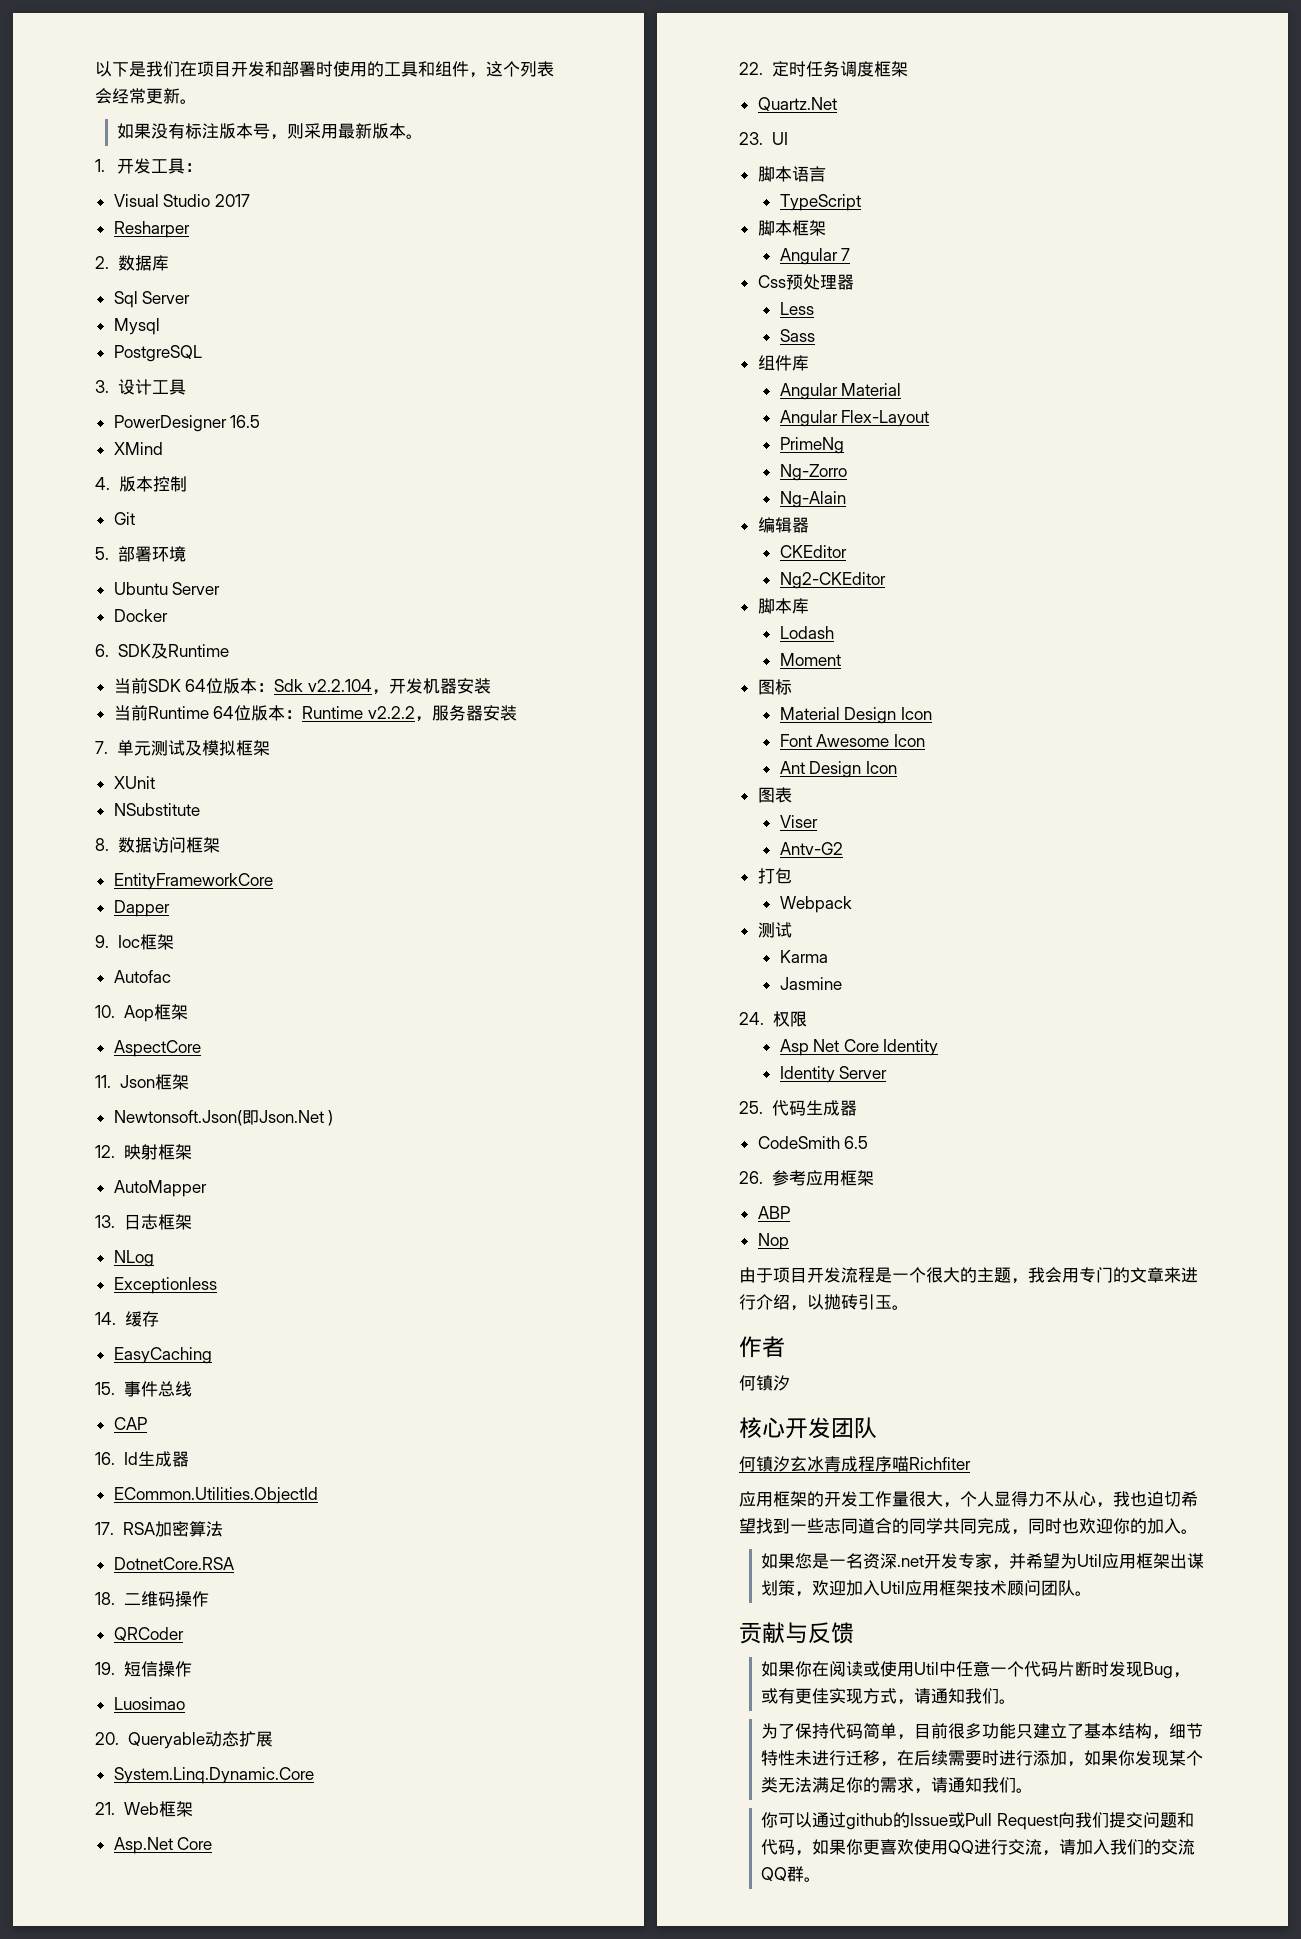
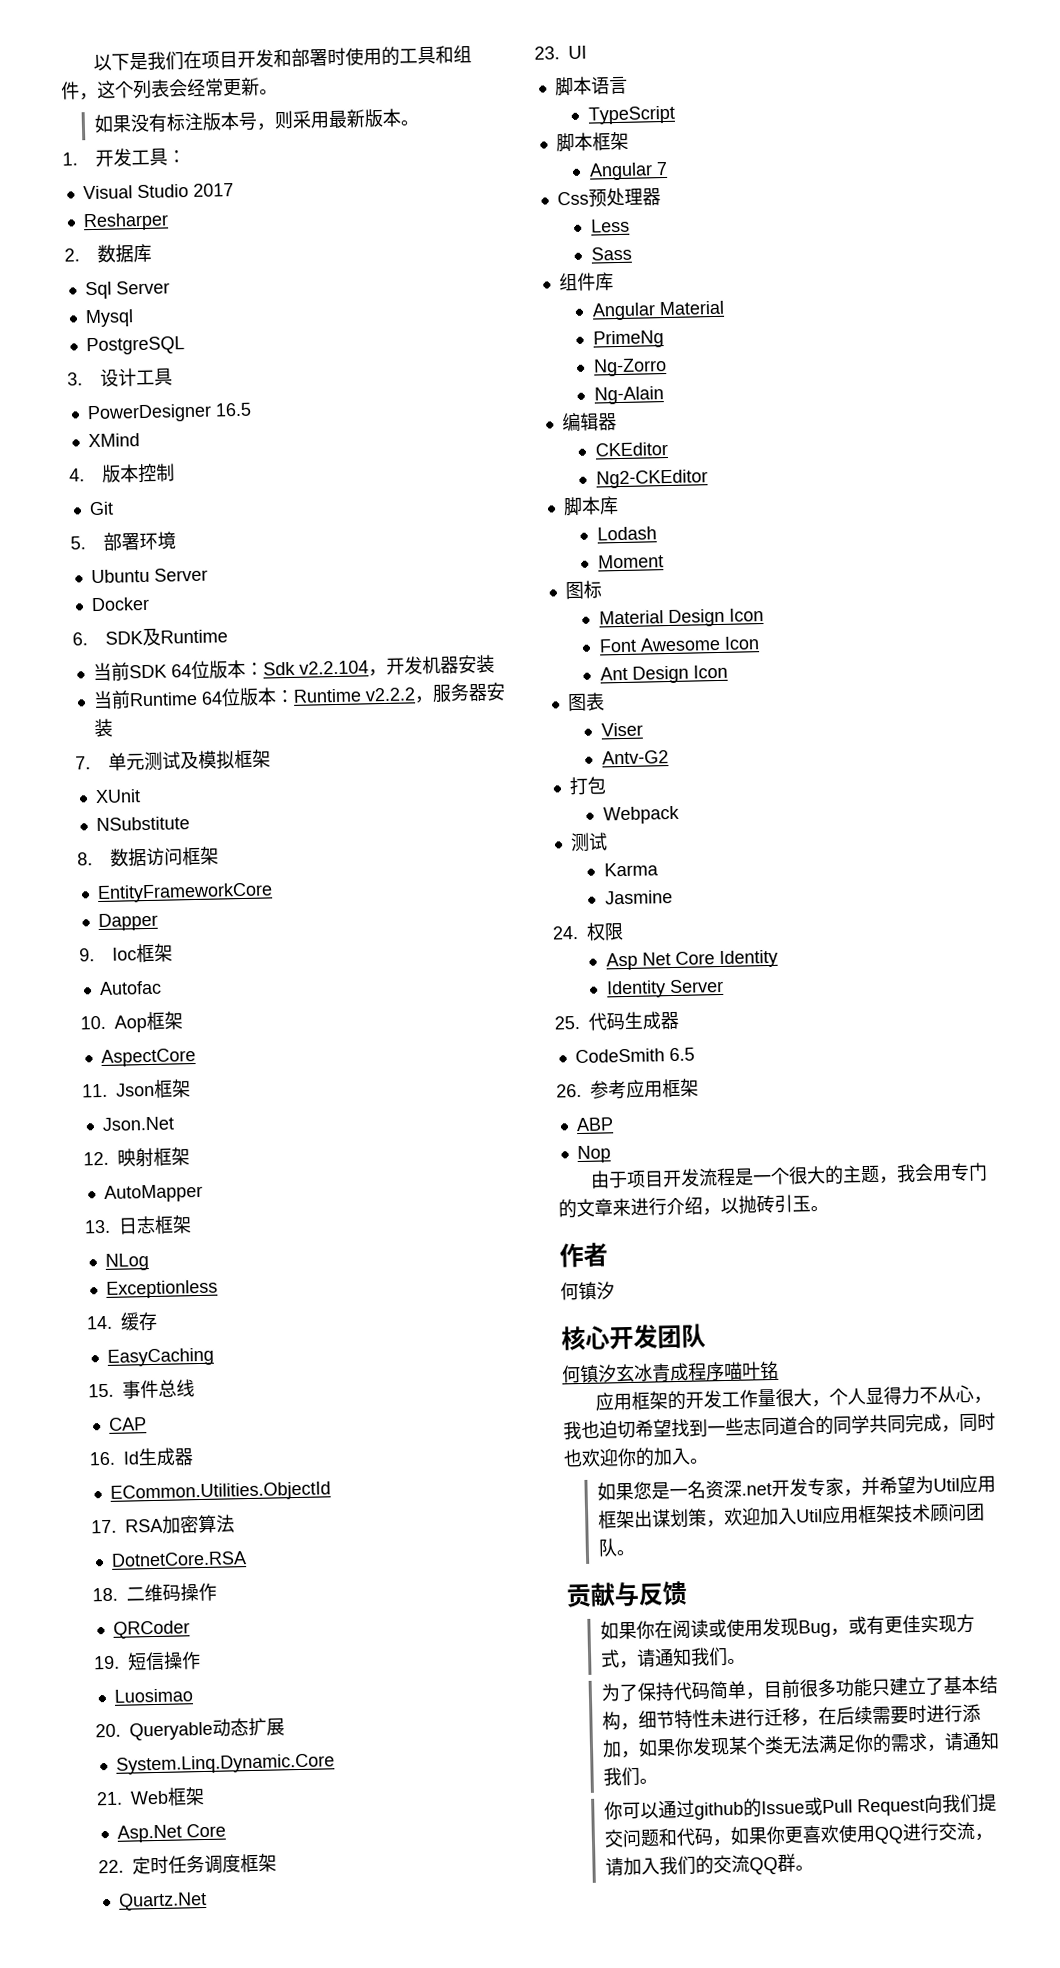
[113,1110,259,1126] Newtonsoft.Json(即 -> (191, 1088) none
[328,1110,334,1126] ) -> (174, 1123) none
[779,410,930,427] // Angular Flex-Layout -> (725, 308) none
[909,1457,971,1470] Richfiter -> [741,1360,779,1380] 叶铭
[913,1661,1109,1677] Util中任意一个代码片断时 -> (763, 1628) none

